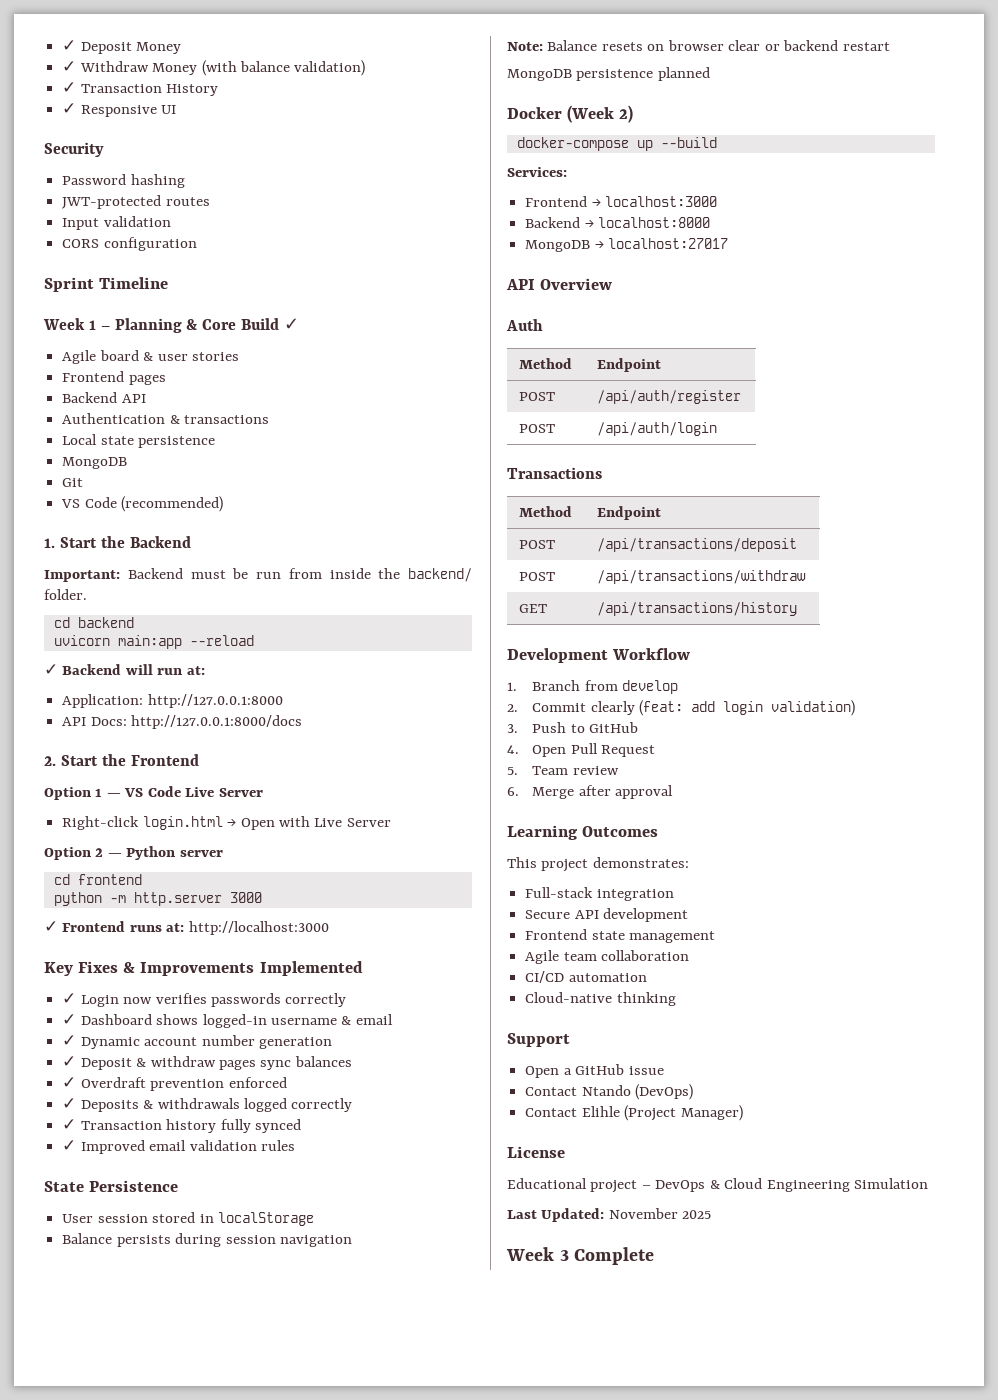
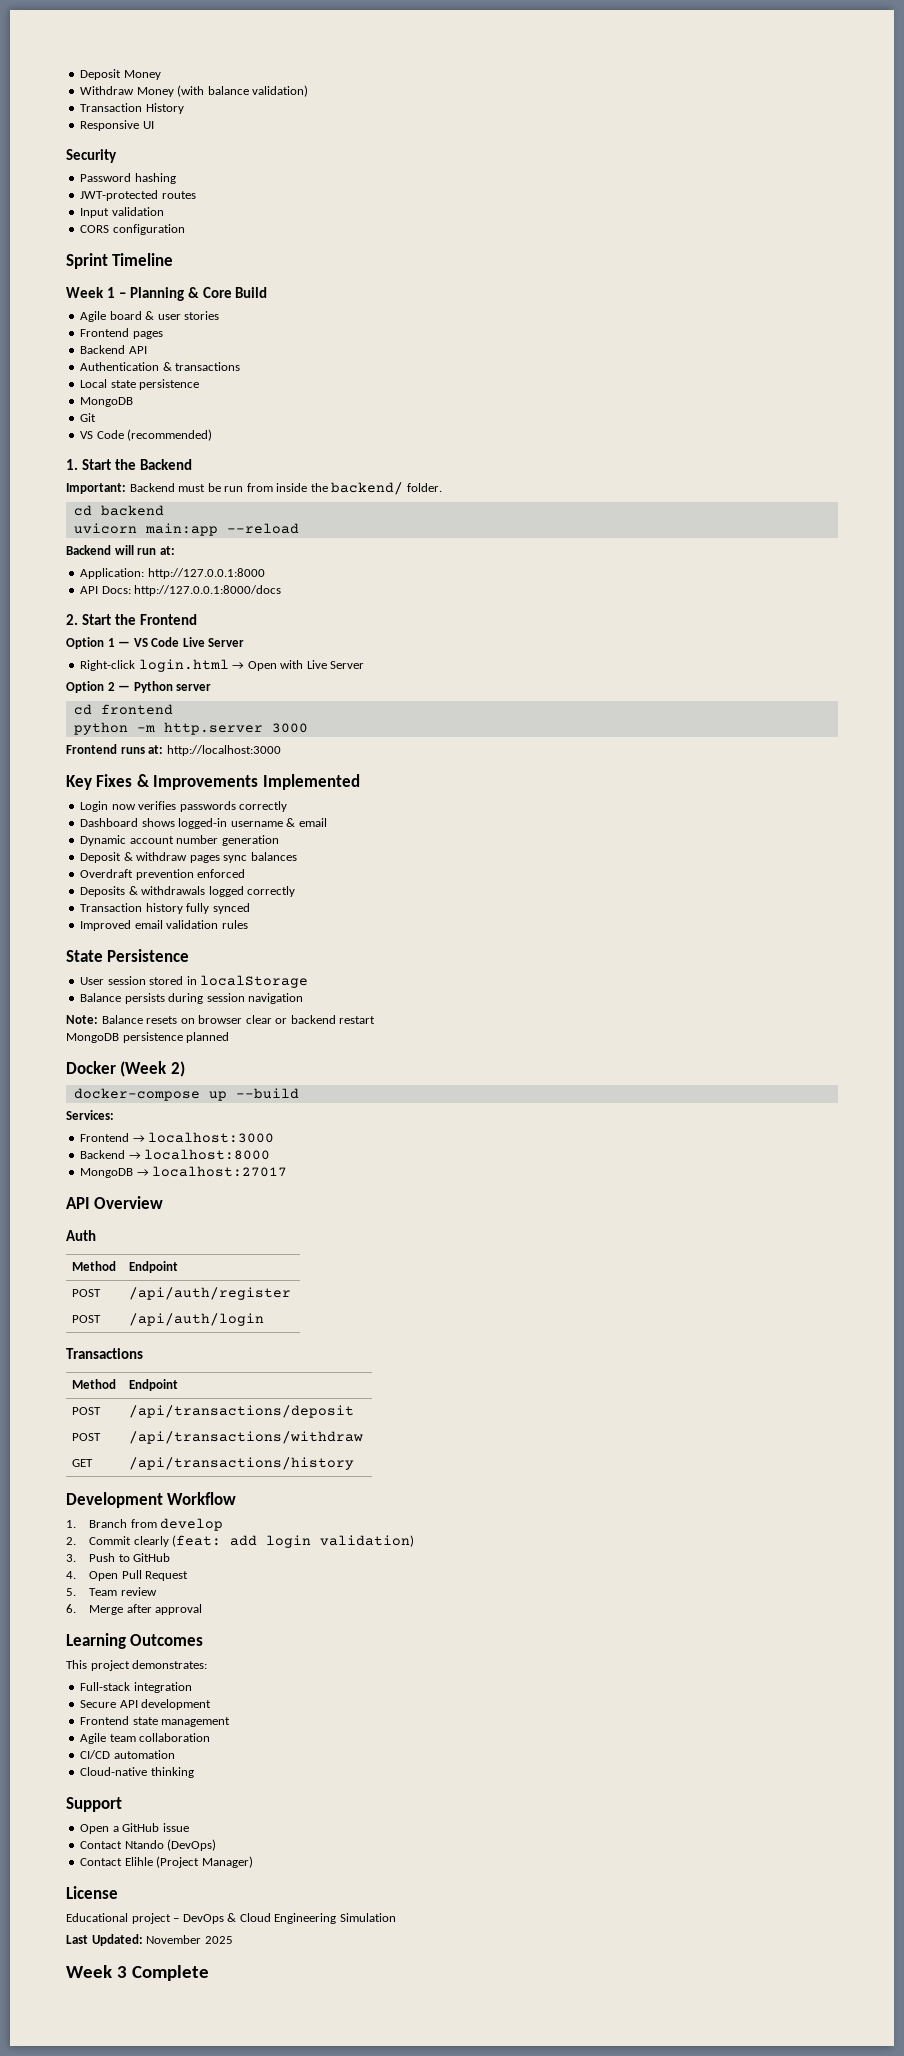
[62,40,77,51] ✓ -> (80, 74) none
[62,61,77,72] ✓ -> (161, 75) none
[62,82,77,93] ✓ -> (309, 91) none
[62,103,77,114] ✓ -> (184, 108) none
[284,318,300,330] ✓ -> (268, 292) none
[44,664,58,675] ✓ -> (299, 528) none
[44,921,58,932] ✓ -> (308, 728) none
[62,993,77,1004] ✓ -> (360, 782) none
[62,1014,77,1025] ✓ -> (288, 806) none
[62,1035,77,1046] ✓ -> (327, 822) none
[62,1056,77,1067] ✓ -> (279, 840) none
[62,1077,77,1088] ✓ -> (297, 856) none
[62,1098,77,1109] ✓ -> (246, 873) none
[62,1119,77,1130] ✓ -> (296, 891) none
[62,1140,77,1151] ✓ -> (250, 908) none

